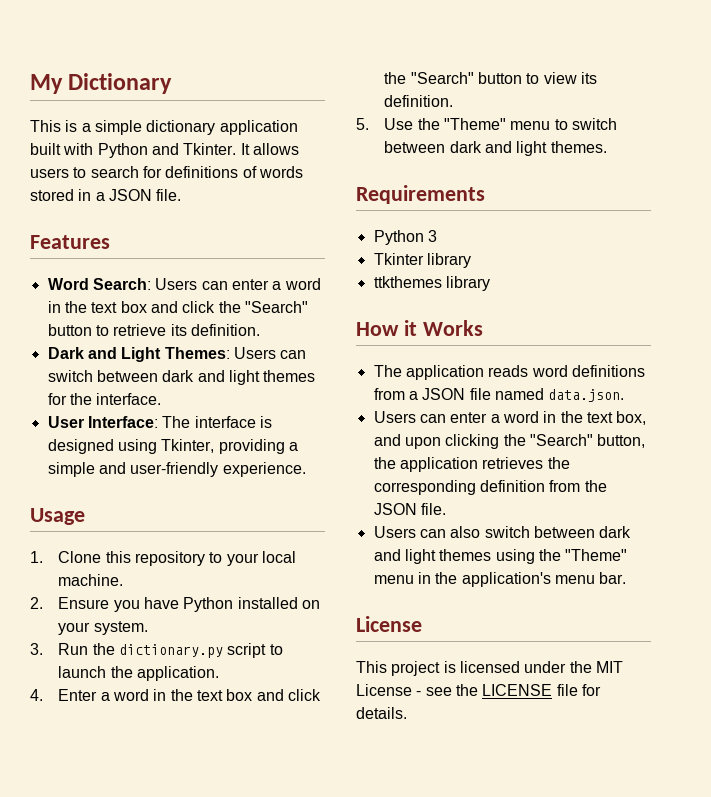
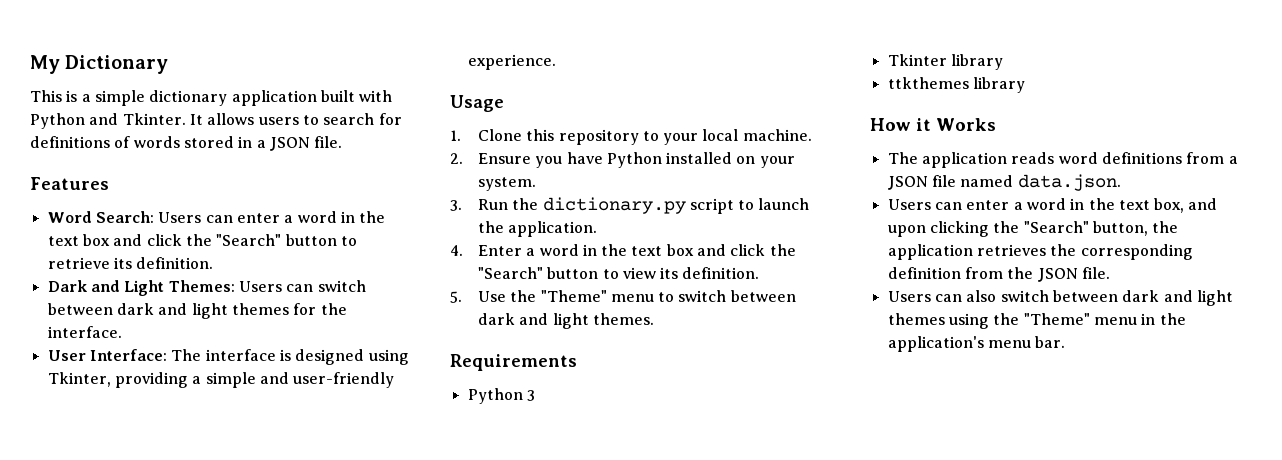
[356,616,422,632] [356,661,623,676] [356,684,601,696] [356,707,407,719] // License // This project is licensed under the MIT License - see the LICENSE file for details. -> (1066, 342) none

